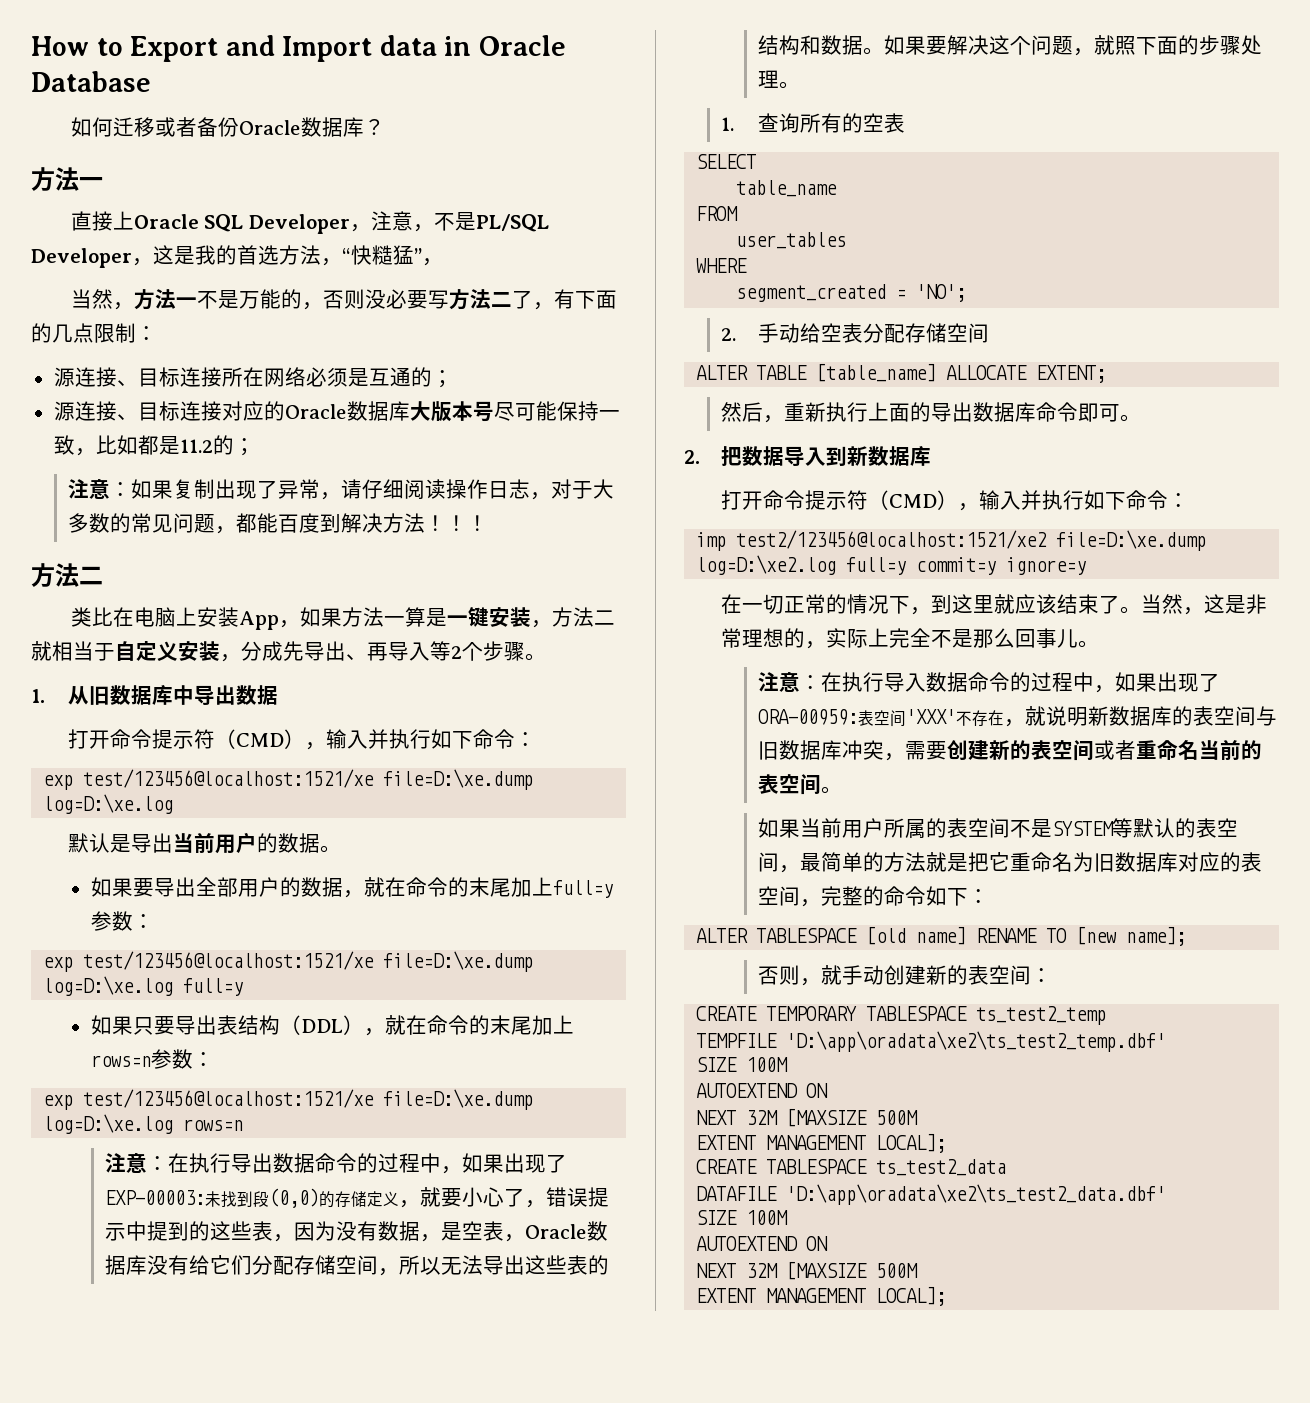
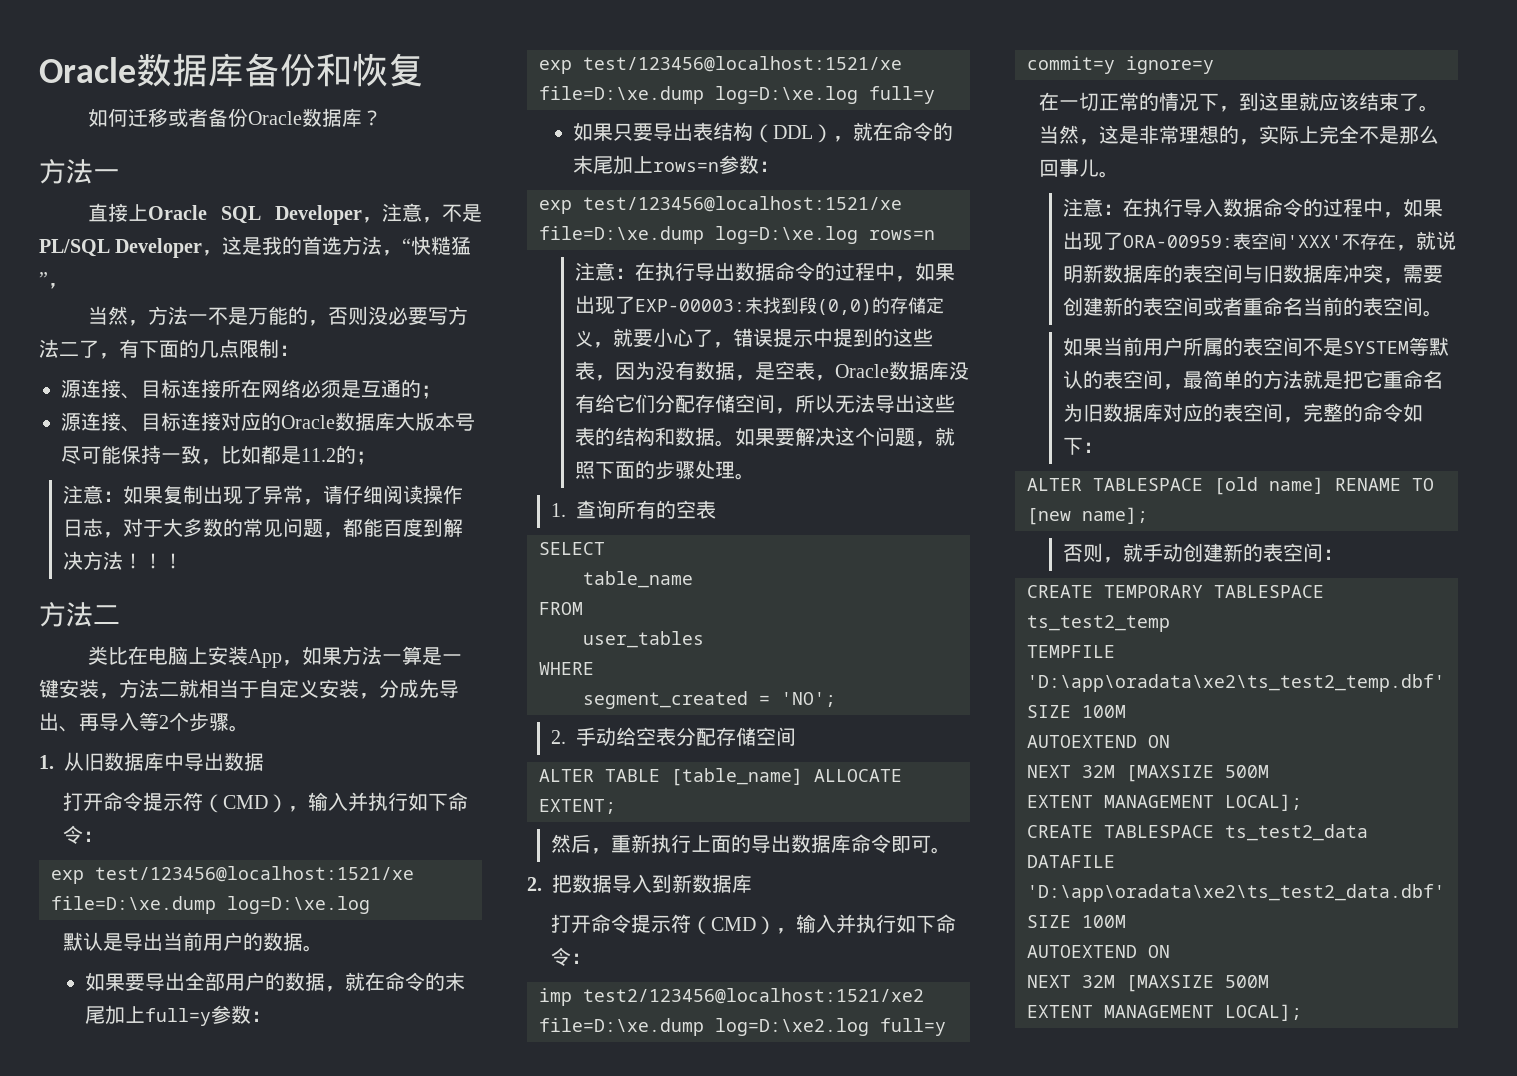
[31,35,566,62] [31,71,151,92] How to Export and Import data in Oracle Database -> [39,53,424,87] Oracle数据库备份和恢复

